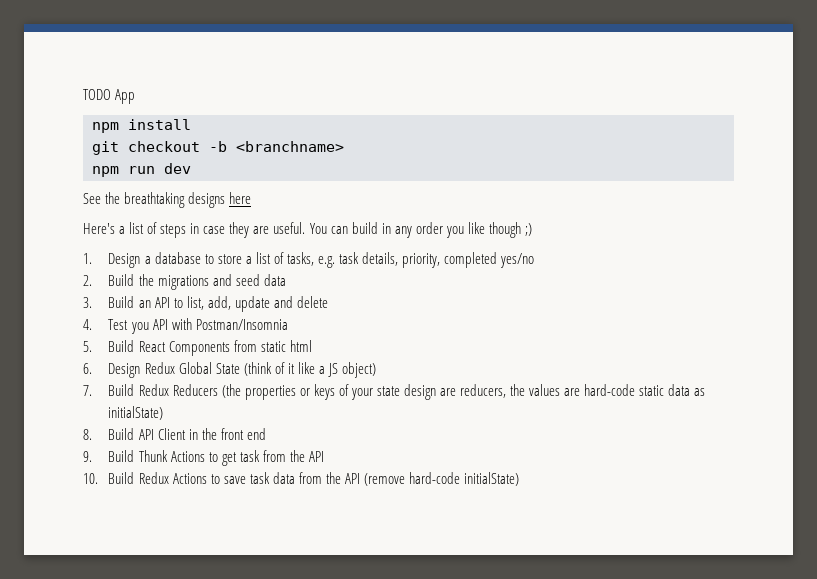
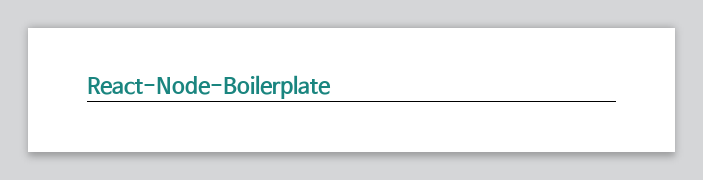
[83,89,136,104] [92,119,191,133] [92,141,344,155] [92,163,191,177] [83,192,252,208] [83,222,532,238] [83,252,535,268] [83,274,286,290] [83,296,328,312] [83,318,288,334] [83,340,312,356] [83,362,376,378] [83,384,706,400] [108,406,164,420] [83,428,266,440] [83,450,324,466] [83,472,520,486] TODO App // npm install // git checkout -b <branchname> // npm run dev // See the breathtaking designs here // Here's a list of steps in case they are useful. You can build in any order you like though ;) // 1. Design a database to store a list of tasks, e.g. task details, priority, completed yes/no // 2. Build the migrations and seed data // 3. Build an API to list, add, update and delete // 4. Test you API with Postman/Insomnia // 5. Build React Components from static html // 6. Design Redux Global State (think of it like a JS object) // 7. Build Redux Reducers (the properties or keys of your state design are reducers, the values are hard-code static data as initialState) // 8. Build API Client in the front end // 9. Build Thunk Actions to get task from the API // 10. Build Redux Actions to save task data from the API (remove hard-code initialState) -> [87,75,331,99] React-Node-Boilerplate

